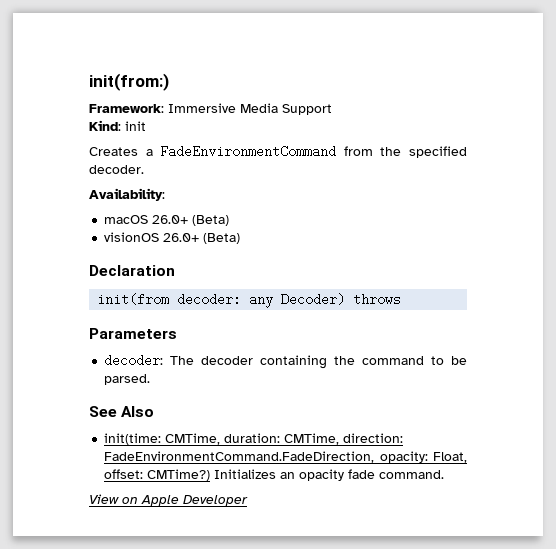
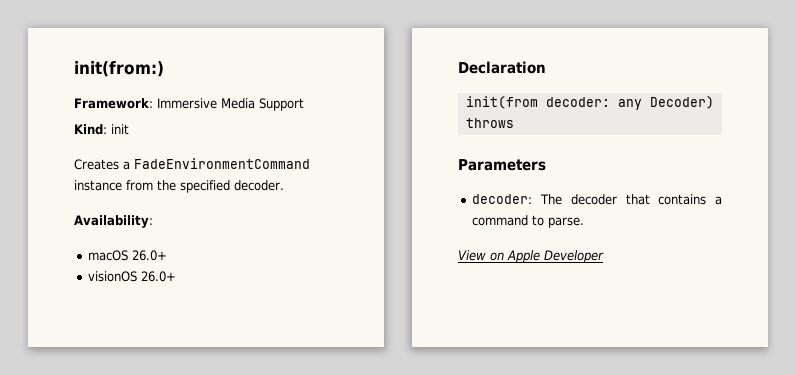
(337, 151) none -> [74,180,122,191] instance
[192,215,230,226] (Beta) -> (168, 255) none
[203,233,241,244] (Beta) -> (177, 276) none
[260,355,467,369] [104,374,151,385] [89,406,155,417] [104,433,404,445] [104,451,467,463] [104,469,445,481] containing the command to be parsed. // See Also // init(time: CMTime, duration: CMTime, direction: FadeEnvironmentCommand.FadeDirection, opacity: Float, offset: CMTime?) Initializes an opacity fade command. -> [625,194,722,205] [472,215,585,228] that contains a command to parse.

